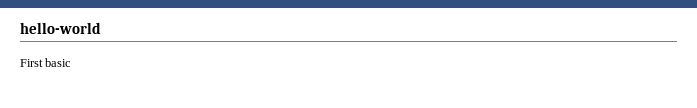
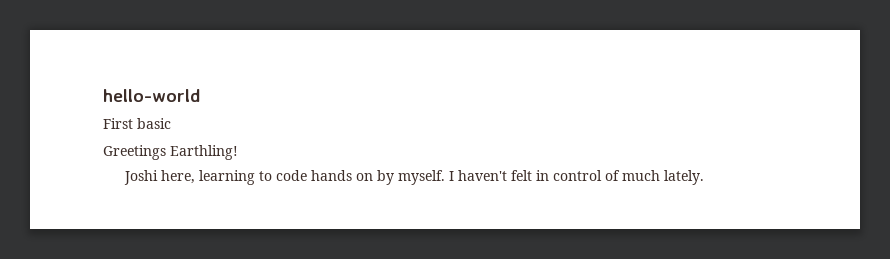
(72, 62) none -> [103,145,238,160] [124,170,705,185] // Greetings Earthling! // Joshi here, learning to code hands on by myself. I haven't felt in control of much lately.

